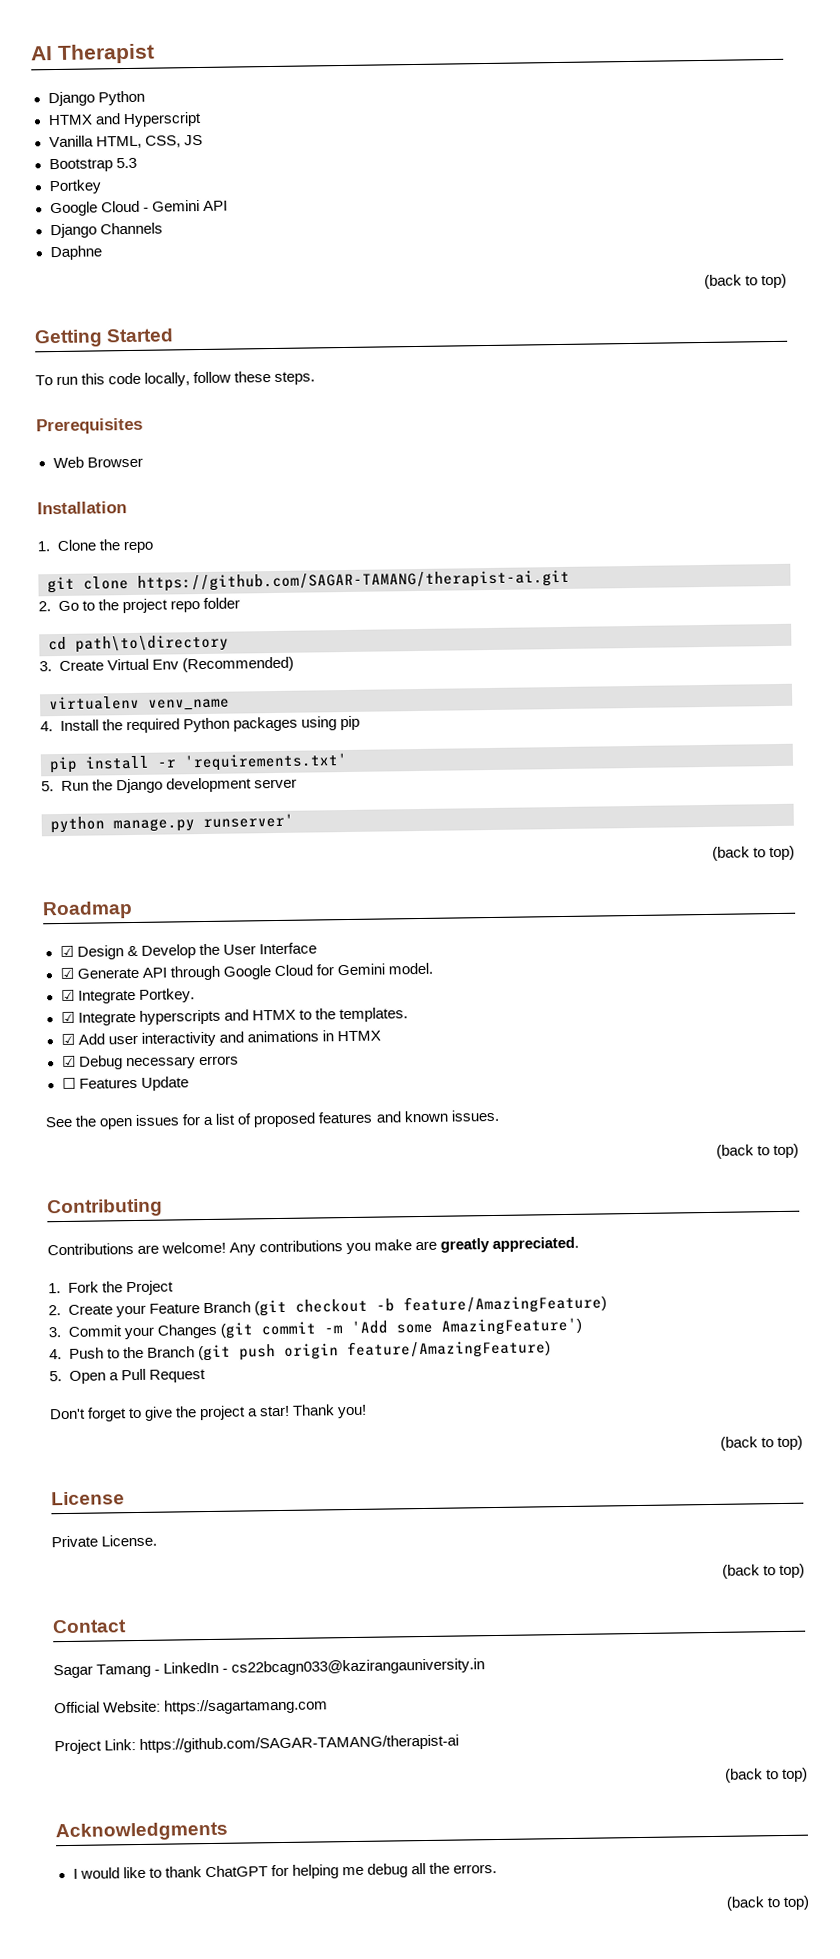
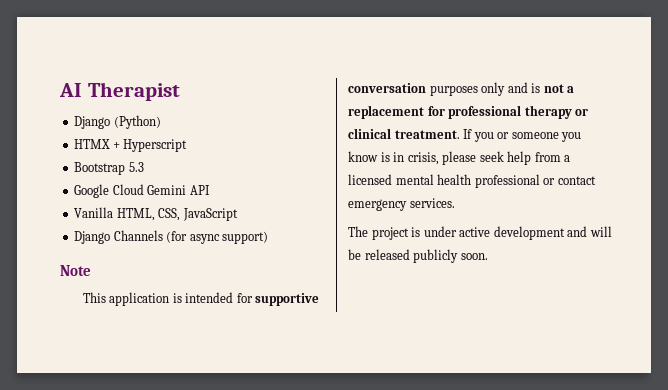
[97,90,145,106] [47,113,121,126] Python // HTMX and -> [113,115,161,129] [74,139,120,149] (Python) // HTMX +
[48,134,203,149] [48,157,137,173] [48,179,101,195] [49,200,228,217] [49,222,163,239] [49,245,102,261] [703,273,787,289] [34,328,175,348] [35,371,316,387] [36,417,143,435] [52,456,143,469] [37,501,127,515] [37,539,154,554] [47,569,570,594] [38,597,240,614] [48,634,229,653] [39,656,294,673] [49,695,230,711] [40,715,360,734] [49,752,348,774] [41,777,297,794] [50,813,294,834] [711,845,795,861] [42,901,133,920] [59,942,317,960] [59,962,433,981] [60,988,195,1004] [60,1007,408,1026] [60,1030,381,1047] [61,1055,239,1070] [61,1076,189,1091] [45,1109,499,1130] [715,1143,799,1159] [47,1198,163,1218] [47,1236,580,1256] [48,1280,174,1296] [48,1294,607,1318] [48,1317,582,1340] [49,1339,551,1362] [49,1368,206,1384] [49,1404,368,1422] [719,1435,803,1451] [51,1491,125,1506] [51,1534,158,1548] [721,1563,805,1579] [52,1619,127,1634] [53,1658,486,1679] [54,1698,329,1715] [54,1734,460,1755] [724,1767,808,1783] [55,1821,228,1842] [72,1862,498,1879] [725,1895,810,1911] Vanilla HTML, CSS, JS // Bootstrap 5.3 // Portkey // Google Cloud - Gemini API // Django Channels // Daphne // (back to top) // Getting Started // To run this code locally, follow these steps. // Prerequisites // Web Browser // Installation // 1. Clone the repo // git clone https://github.com/SAGAR-TAMANG/therapist-ai.git // 2. Go to the project repo folder // cd path\to\directory // 3. Create Virtual Env (Recommended) // virtualenv venv_name // 4. Install the required Python packages using pip // pip install -r 'requirements.txt' // 5. Run the Django development server // python manage.py runserver' // (back to top) // Roadmap // ☑ Design & Develop the User Interface // ☑ Generate API through Google Cloud for Gemini model. // ☑ Integrate Portkey. // ☑ Integrate hyperscripts and HTMX to the templates. // ☑ Add user interactivity and animations in HTMX // ☑ Debug necessary errors // ☐ Features Update // See the open issues for a list of proposed features and known issues. // (back to top) // Contributing // Contributions are welcome! Any contributions you make are greatly appreciated. // 1. Fork the Project // 2. Create your Feature Branch (git checkout -b feature/AmazingFeature) // 3. Commit your Changes (git commit -m 'Add some AmazingFeature') // 4. Push to the Branch (git push origin feature/AmazingFeature) // 5. Open a Pull Request // Don't forget to give the project a star! Thank you! // (back to top) // License // Private License. // (back to top) // Contact // Sagar Tamang - LinkedIn - cs22bcagn033@kazirangauniversity.in // Official Website: https://sagartamang.com // Project Link: https://github.com/SAGAR-TAMANG/therapist-ai // (back to top) // Acknowledgments // I would like to thank ChatGPT for helping me debug all the errors. // (back to top) -> [74,162,144,175] [74,184,210,198] [74,207,238,221] [74,230,269,244] [60,265,91,276] [82,292,320,306] [348,82,575,96] [348,105,589,119] [348,128,582,142] [348,151,571,165] [348,174,596,188] [348,198,455,211] [348,226,612,240] [348,249,488,263] Bootstrap 5.3 // Google Cloud Gemini API // Vanilla HTML, CSS, JavaScript // Django Channels (for async support) // Note // This application is intended for supportive conversation purposes only and is not a replacement for professional therapy or clinical treatment. If you or someone you know is in crisis, please seek help from a licensed mental health professional or contact emergency services. // The project is under active development and will be released publicly soon.

